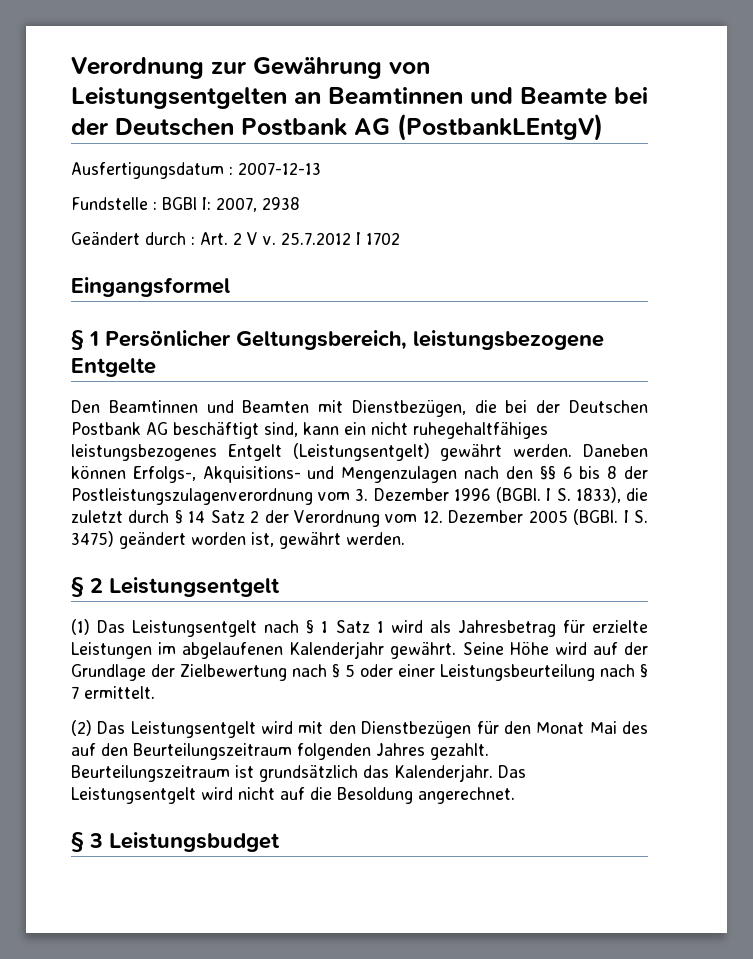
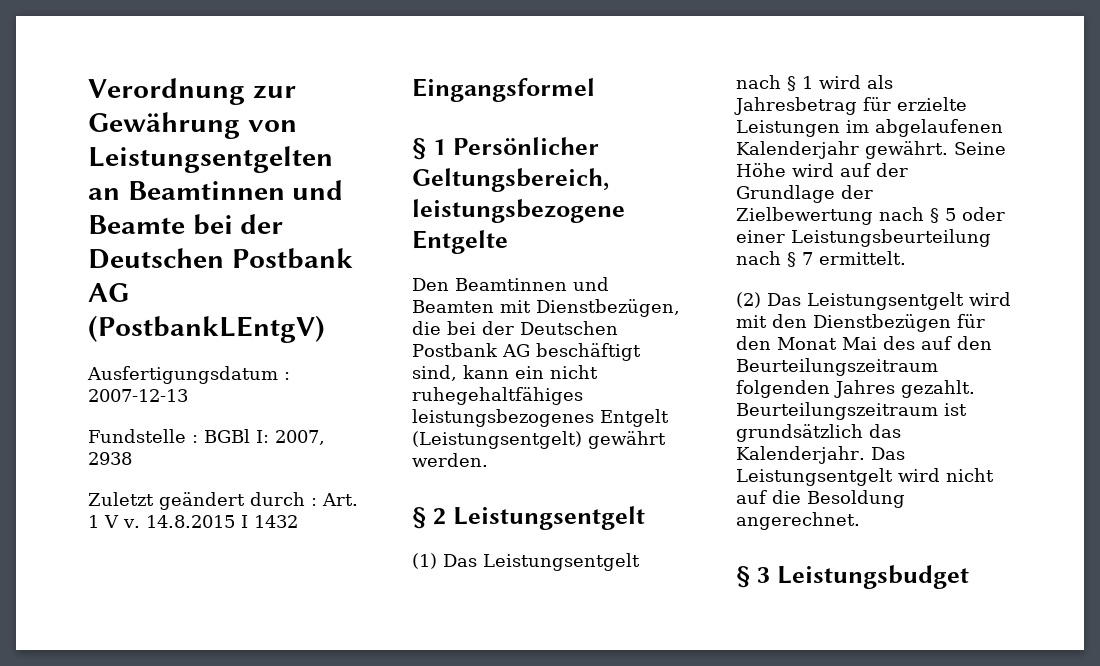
[71,232,140,245] Geändert -> [88,492,245,510] Zuletzt geändert
[233,232,242,245] 2 -> [88,515,99,528] 1
[281,232,400,245] 25.7.2012 I 1702 -> [145,515,298,528] 14.8.2015 I 1432
[583,444,648,457] [71,465,648,483] [71,487,648,505] [71,509,648,527] [71,531,405,549] Daneben können Erfolgs-, Akquisitions- und Mengenzulagen nach den §§ 6 bis 8 der Postleistungszulagenverordnung vom 3. Dezember 1996 (BGBl. I S. 1833), die zuletzt durch § 14 Satz 2 der Verordnung vom 12. Dezember 2005 (BGBl. I S. 3475) geändert worden ist, gewährt werden. -> (488, 460) none
[335,620,384,633] Satz 1 -> (813, 82) none

